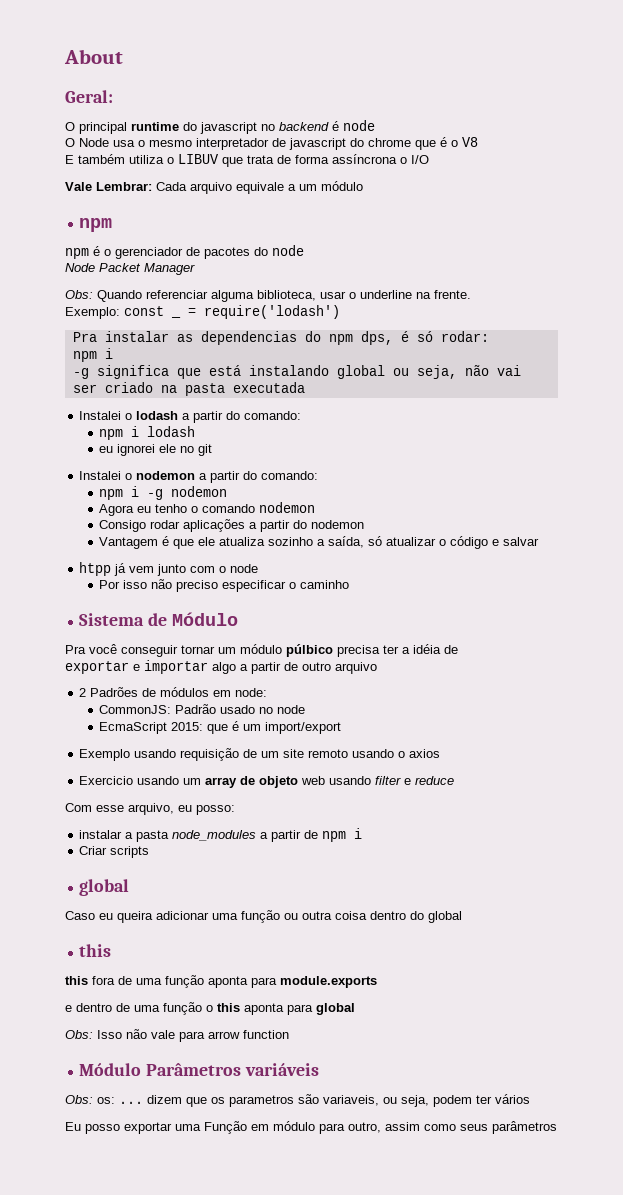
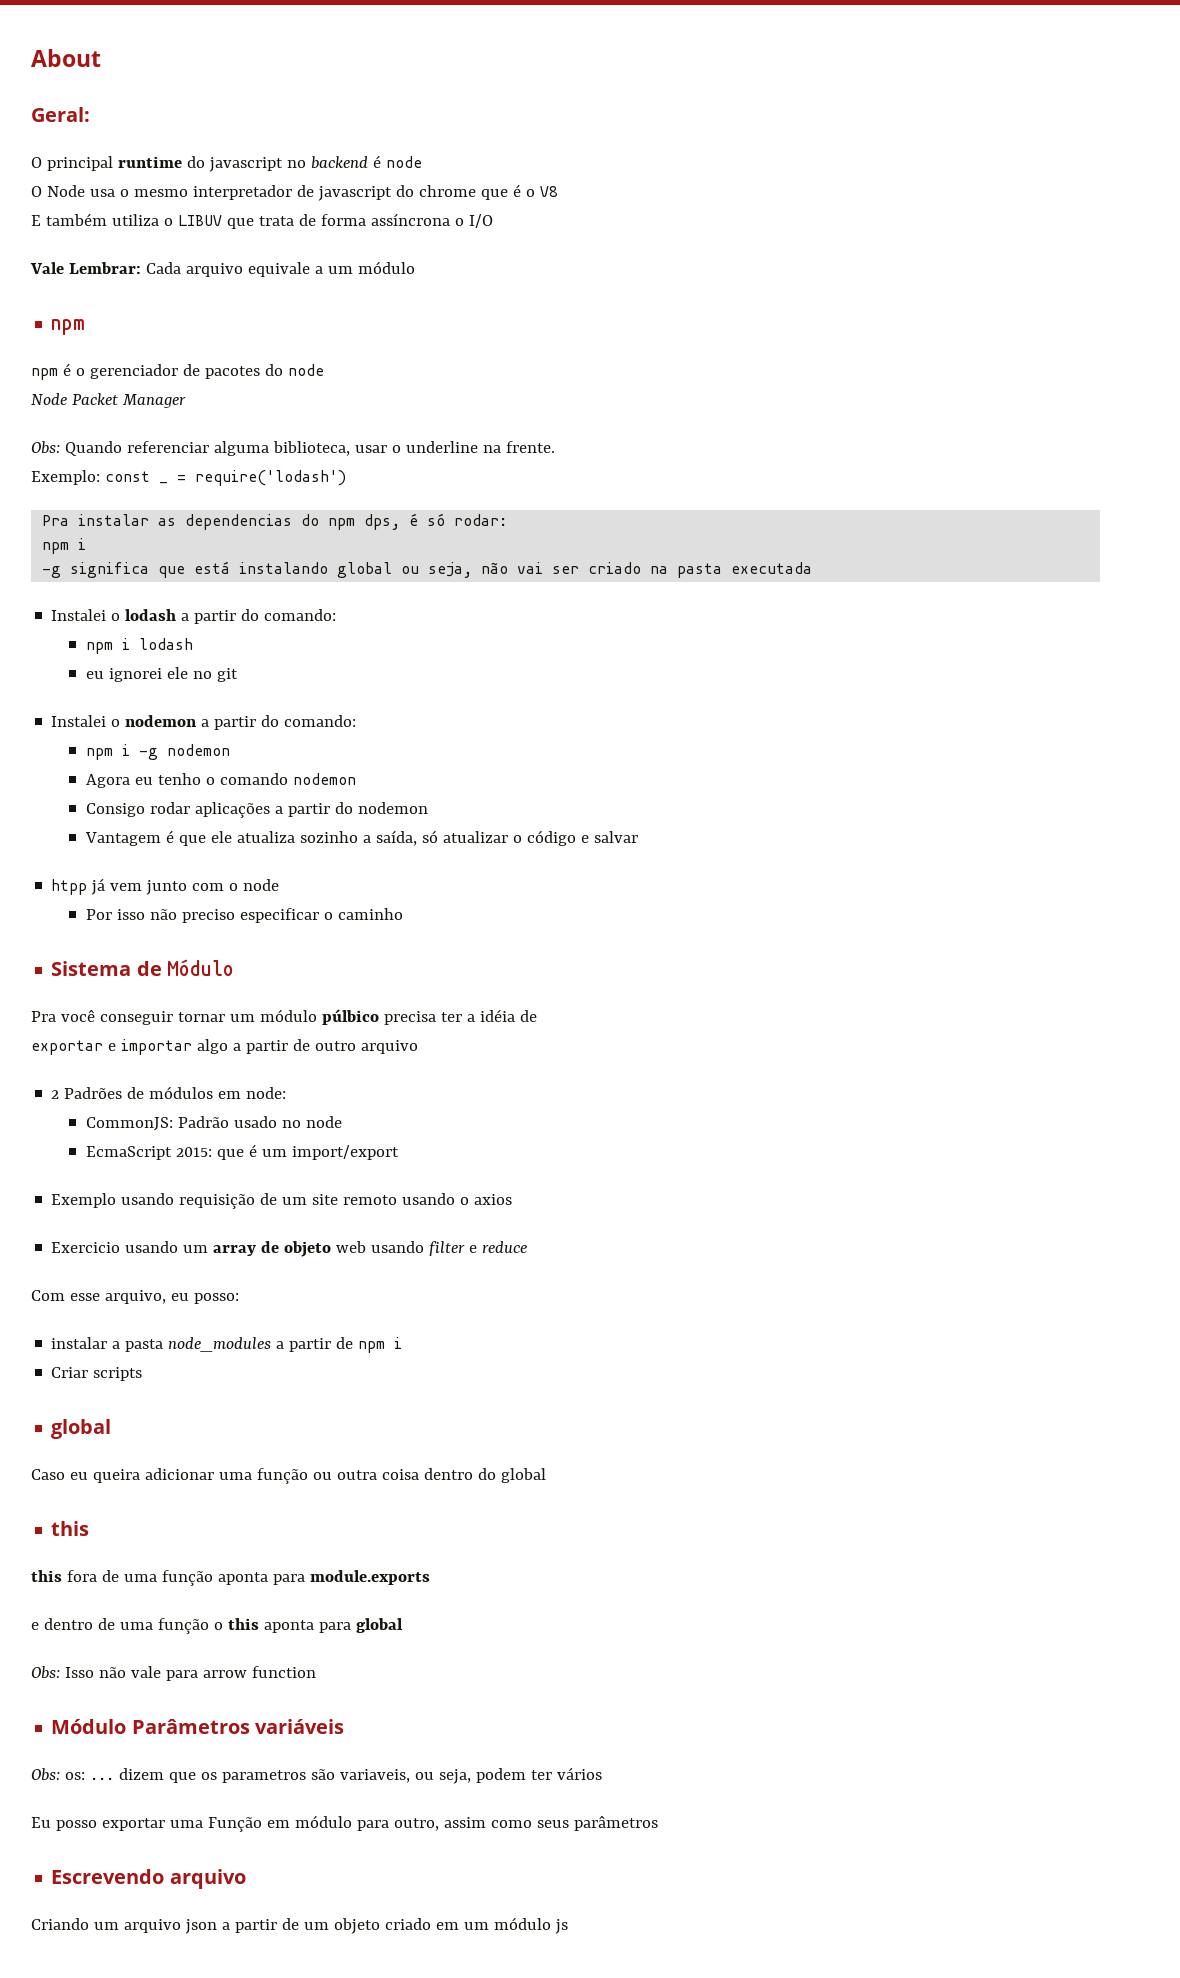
(557, 1127) none -> [51,1869,246,1889] [31,1917,568,1934] // Escrevendo arquivo // Criando um arquivo json a partir de um objeto criado em um módulo js

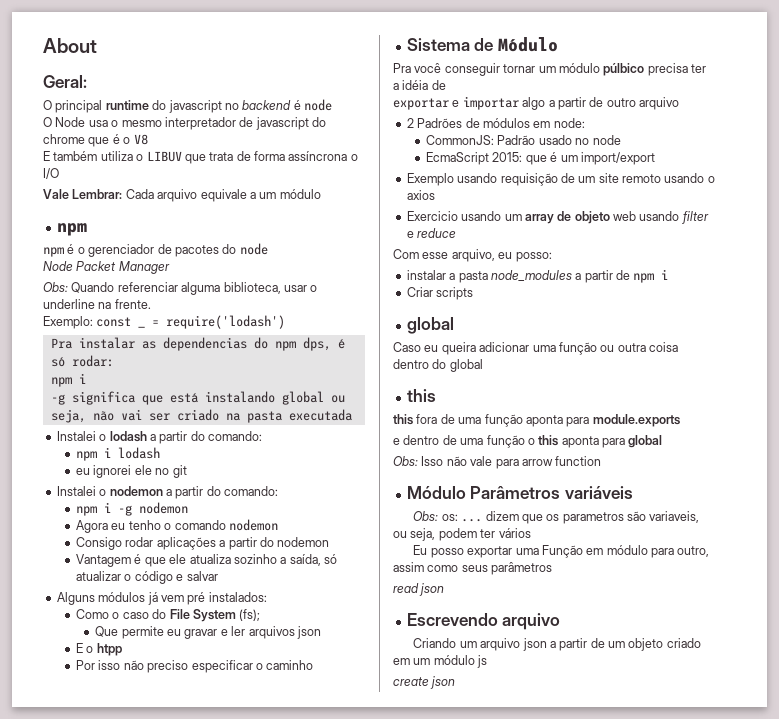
[51,878,280,895] htpp já vem junto com o node -> [56,592,267,605] [76,609,261,622] [95,626,321,639] [76,643,122,656] Alguns módulos já vem pré instalados: // Como o caso do File System (fs); // Que permite eu gravar e ler arquivos json // E o htpp
(658, 1823) none -> [393,583,445,596] // read json
(568, 1926) none -> [393,676,456,689] // create json

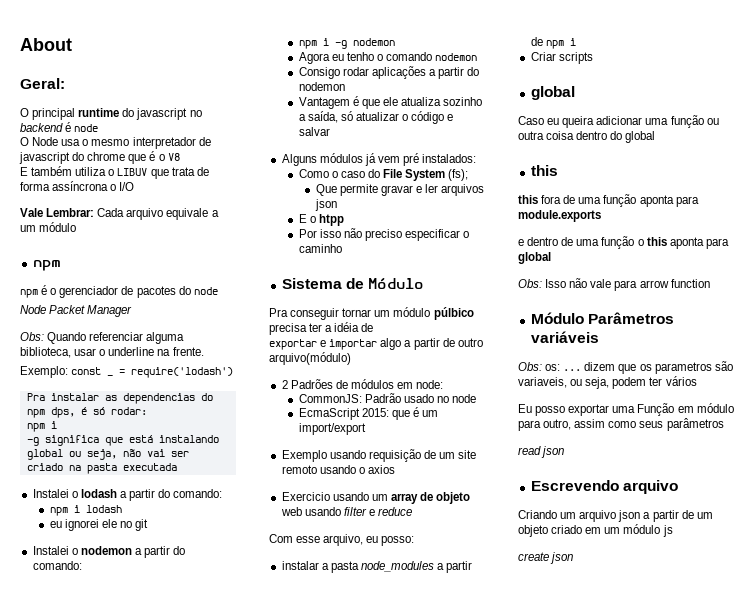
[167,629,182,636] eu -> (378, 190) none
[414,63,442,73] você -> (288, 312) none
[639,97,679,110] arquivo -> [269,352,351,365] arquivo(módulo)

